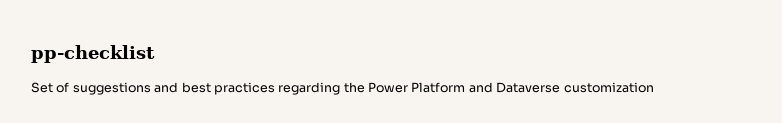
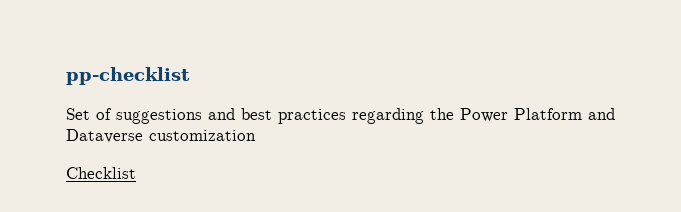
(654, 87) none -> [66,167,136,179] // Checklist

